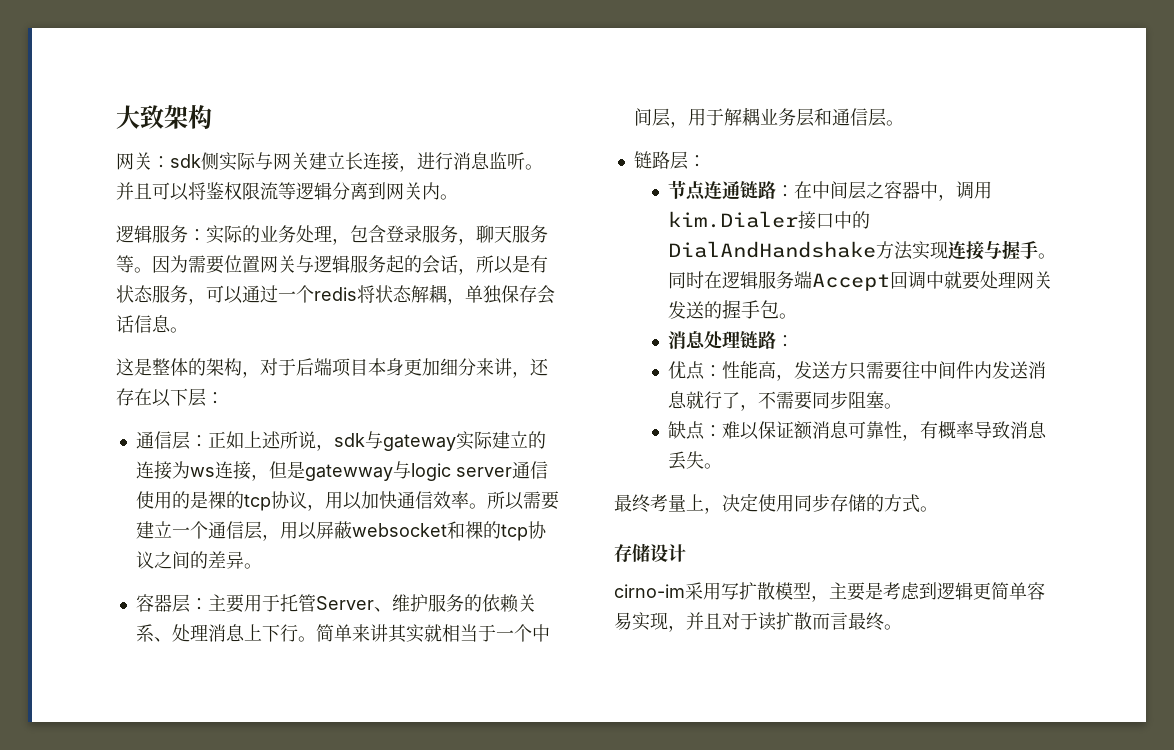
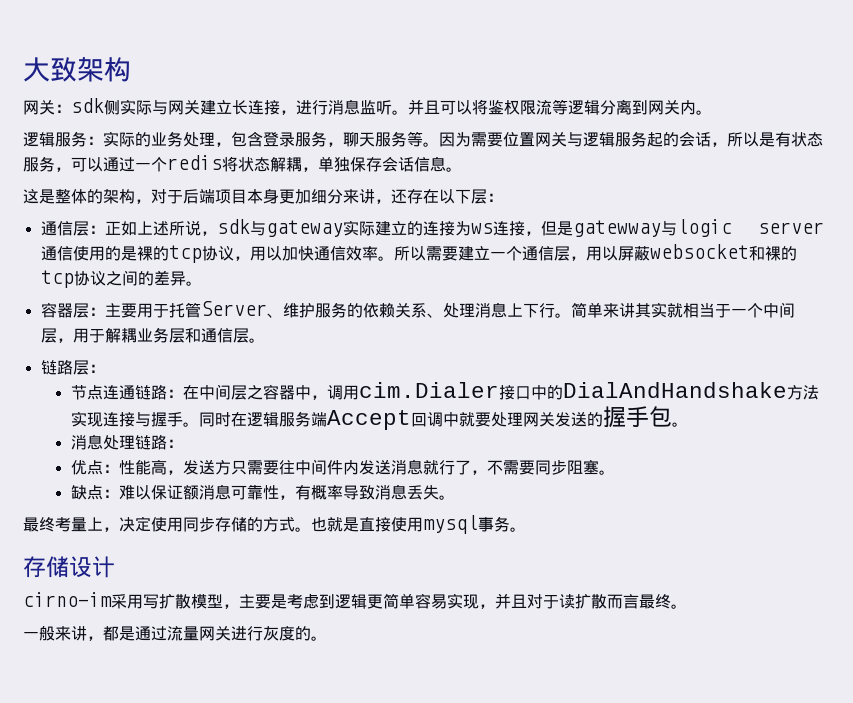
[668,211,799,228] kim.Dialer -> [358,382,499,398] cim.Dialer
(938, 509) none -> [311,515,526,534] 也就是直接使用mysql事务。
(902, 627) none -> [23,625,327,641] // 一般来讲，都是通过流量网关进行灰度的。

